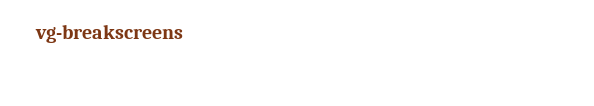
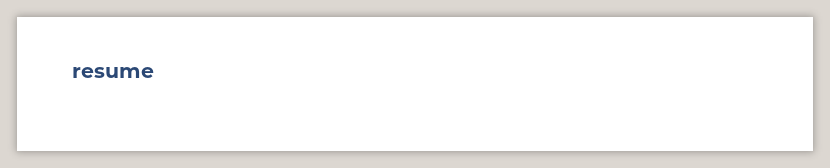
[35,24,183,43] vg-breakscreens -> [72,67,154,78] resume

